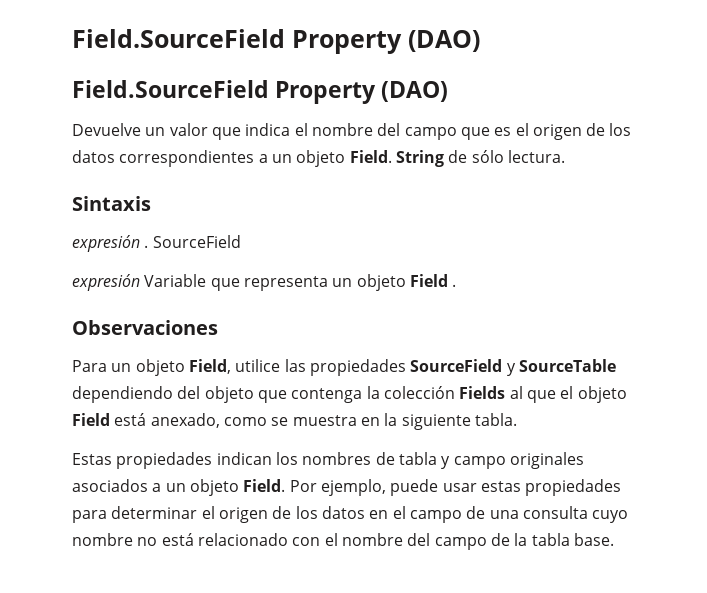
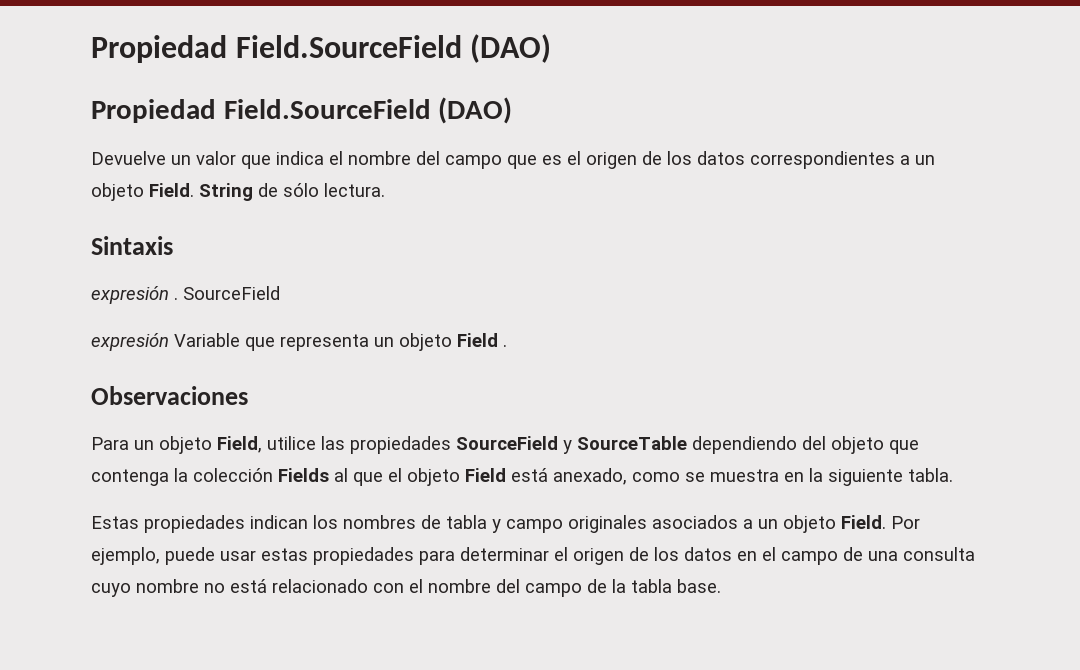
[72,29,480,54] [72,80,377,104] Field.SourceField Property (DAO) // Field.SourceField Property -> [91,34,552,63] [91,99,431,123] Propiedad Field.SourceField (DAO) // Propiedad Field.SourceField

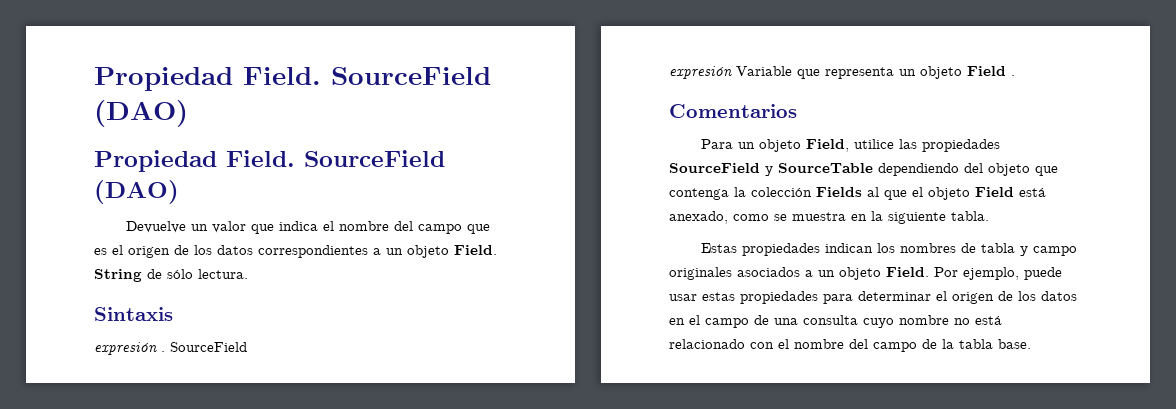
[91,35,462,63] Propiedad Field.SourceField -> [94,67,491,91] Propiedad Field. SourceField
[223,99,431,119] Field.SourceField -> [226,150,445,167] Field. SourceField
[91,386,248,405] Observaciones -> [669,104,797,118] Comentarios

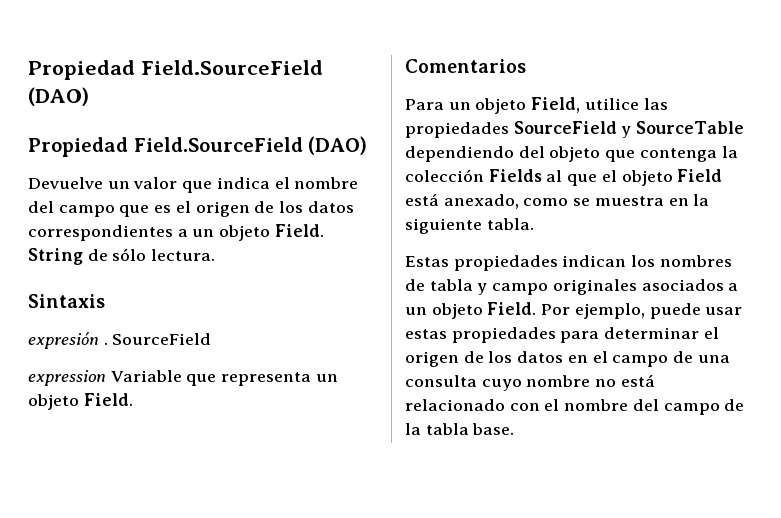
[94,67,491,91] Propiedad Field. SourceField -> [28,60,323,80] Propiedad Field.SourceField
[226,150,445,167] Field. SourceField -> [133,137,303,152] Field.SourceField
[669,66,732,79] expresión -> [28,370,106,386] expression
[967,66,1015,76] Field . -> [83,393,133,406] Field.

